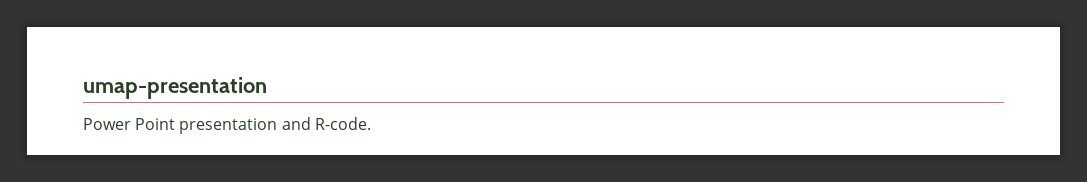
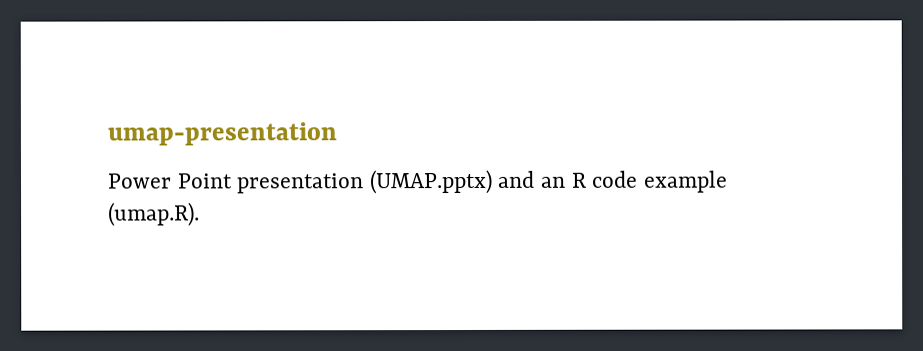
[281,117,371,130] and R-code. -> [368,169,728,195] [108,202,200,227] (UMAP.pptx) and an R code example (umap.R).

